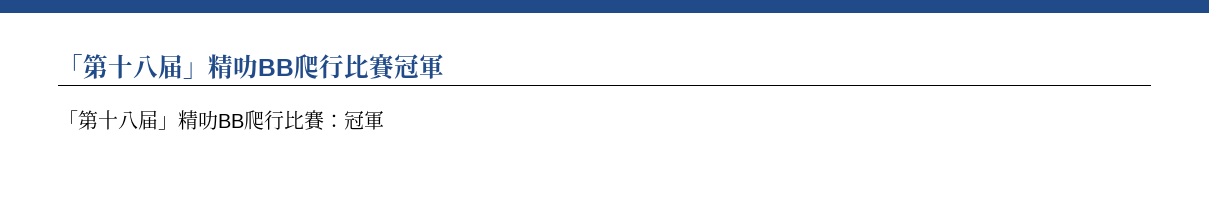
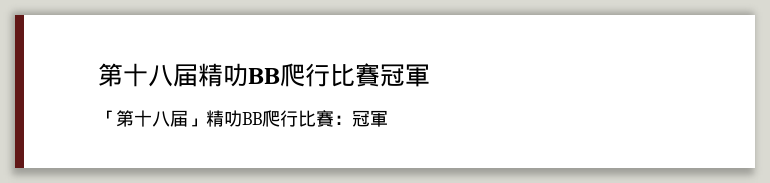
[58,54,208,79] 「第十八届」 -> [98,63,198,87] 第十八届

